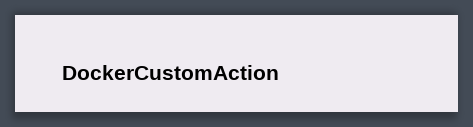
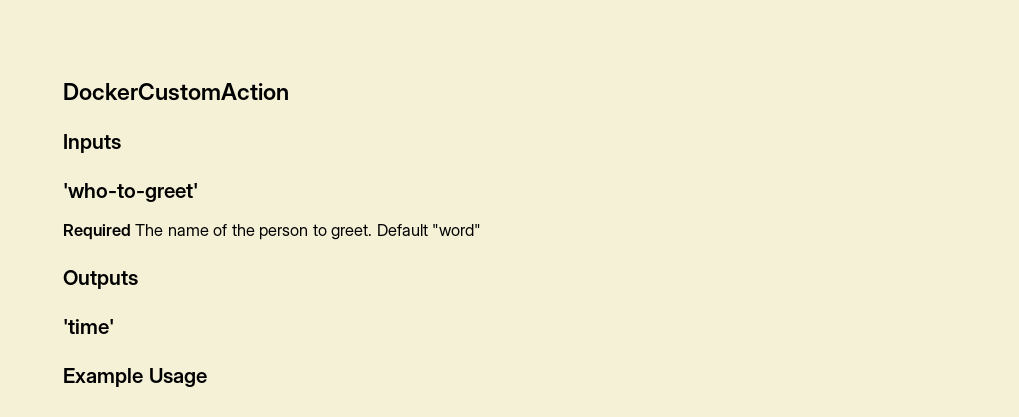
(279, 72) none -> [63,134,121,153] [63,183,198,202] [63,224,482,240] [63,270,138,289] [63,319,114,334] [63,368,207,387] // Inputs // 'who-to-greet' // Required The name of the person to greet. Default "word" // Outputs // 'time' // Example Usage

